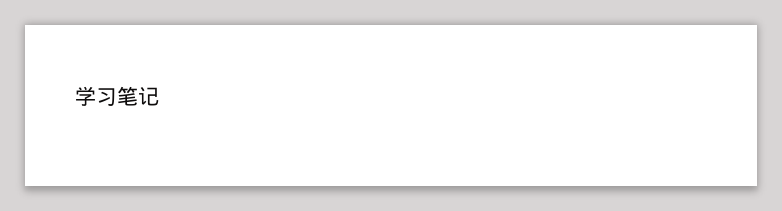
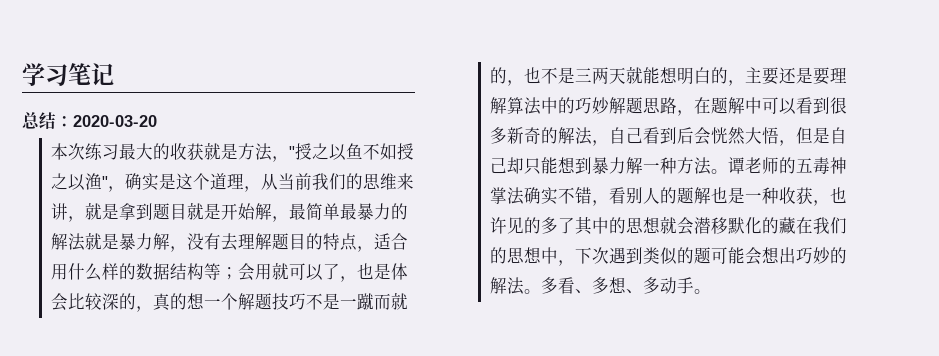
(159, 96) none -> [22,112,157,130] [51,143,415,162] [51,173,415,192] [51,203,409,222] [51,233,409,252] [51,263,409,282] [51,293,409,312] [490,67,848,86] [490,97,848,116] [490,127,848,146] [490,157,848,175] [490,187,848,206] [490,217,848,235] [490,247,848,266] [490,277,712,295] // 总结：2020-03-20 // 本次练习最大的收获就是方法，"授之以鱼不如授之以渔"，确实是这个道理，从当前我们的思维来讲，就是拿到题目就是开始解，最简单最暴力的解法就是暴力解，没有去理解题目的特点，适合用什么样的数据结构等；会用就可以了，也是体会比较深的，真的想一个解题技巧不是一蹴而就的，也不是三两天就能想明白的，主要还是要理解算法中的巧妙解题思路，在题解中可以看到很多新奇的解法，自己看到后会恍然大悟，但是自己却只能想到暴力解一种方法。谭老师的五毒神掌法确实不错，看别人的题解也是一种收获，也许见的多了其中的思想就会潜移默化的藏在我们的思想中，下次遇到类似的题可能会想出巧妙的解法。多看、多想、多动手。

